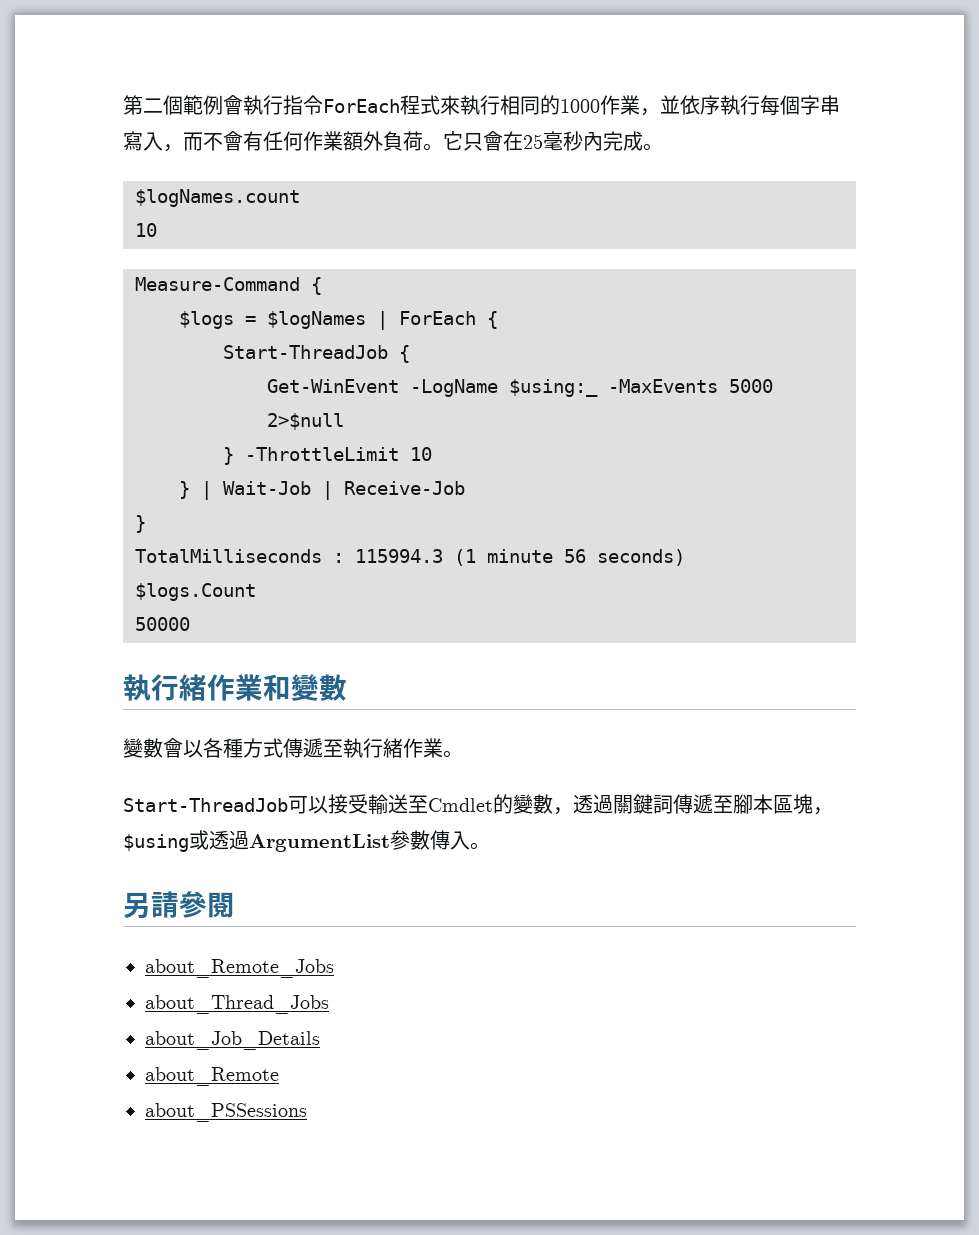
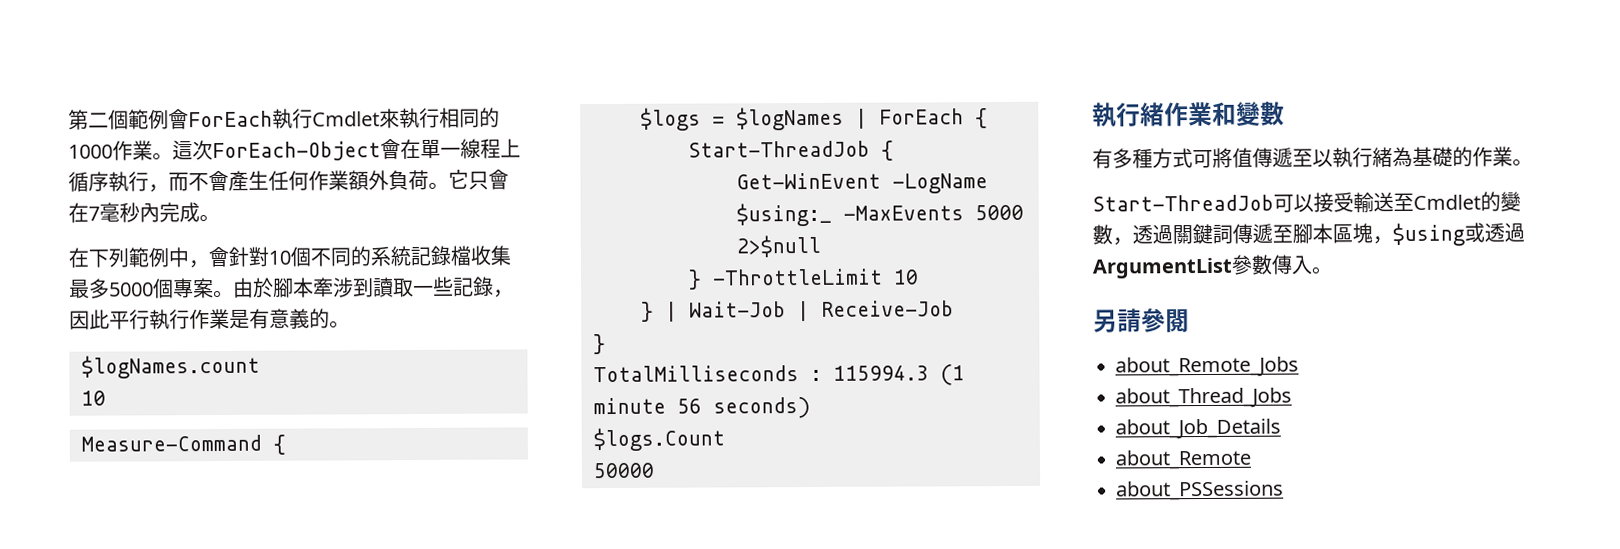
[243,95,440,115] 執行指令ForEach程式 -> [188,108,380,129] ForEach執行Cmdlet
[640,95,840,116] [123,131,163,151] ，並依序執行每個字串寫入 -> [152,138,521,162] [68,171,149,192] 。這次ForEach-Object會在單一線程上循序執行
[243,131,263,151] 有 -> [228,170,269,191] 產生
[523,134,543,149] 25 -> [88,206,100,221] 7
(663, 147) none -> [68,245,511,269] [69,276,514,299] [69,308,350,330] // 在下列範例中，會針對10個不同的系統記錄檔收集最多5000個專案。由於腳本牽涉到讀取一些記錄，因此平行執行作業是有意義的。
[123,738,403,758] 變數會以各種方式傳遞至執行緒 -> [1092,146,1473,169] 有多種方式可將值傳遞至以執行緒為基礎的

